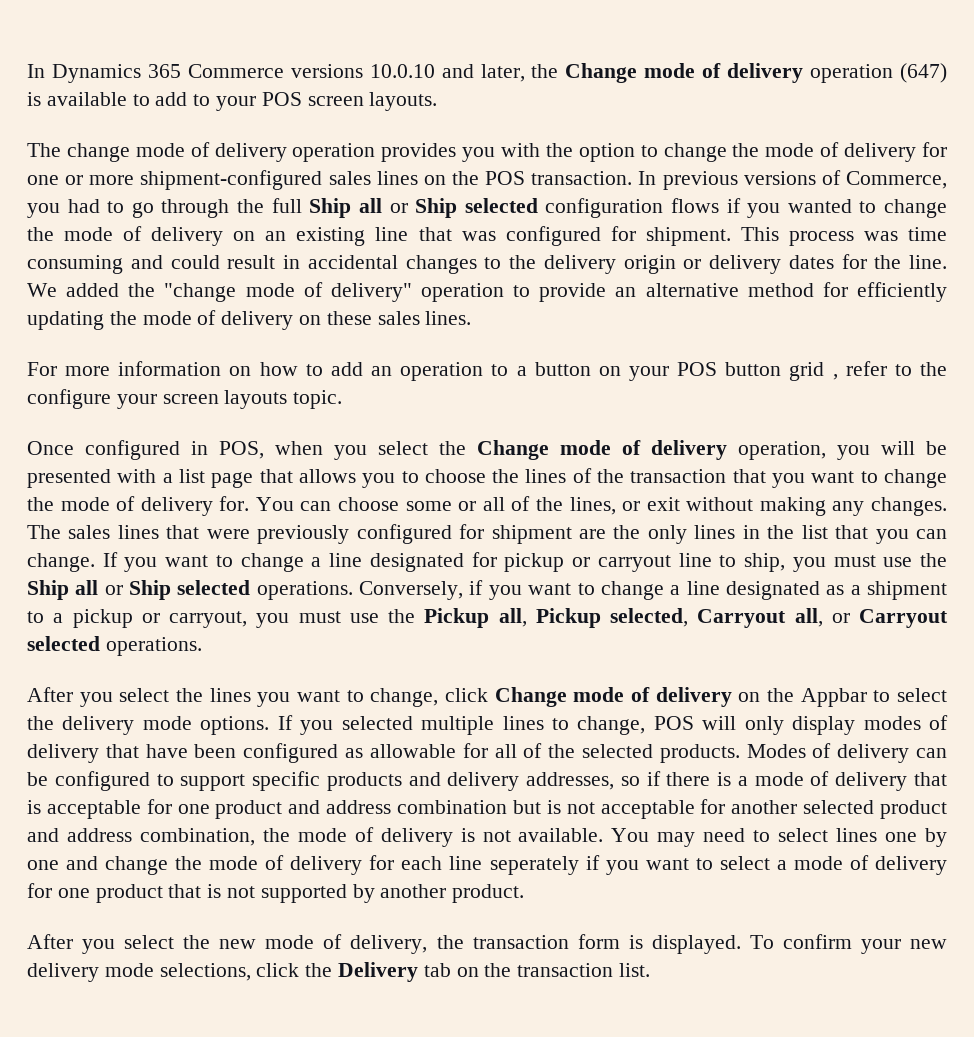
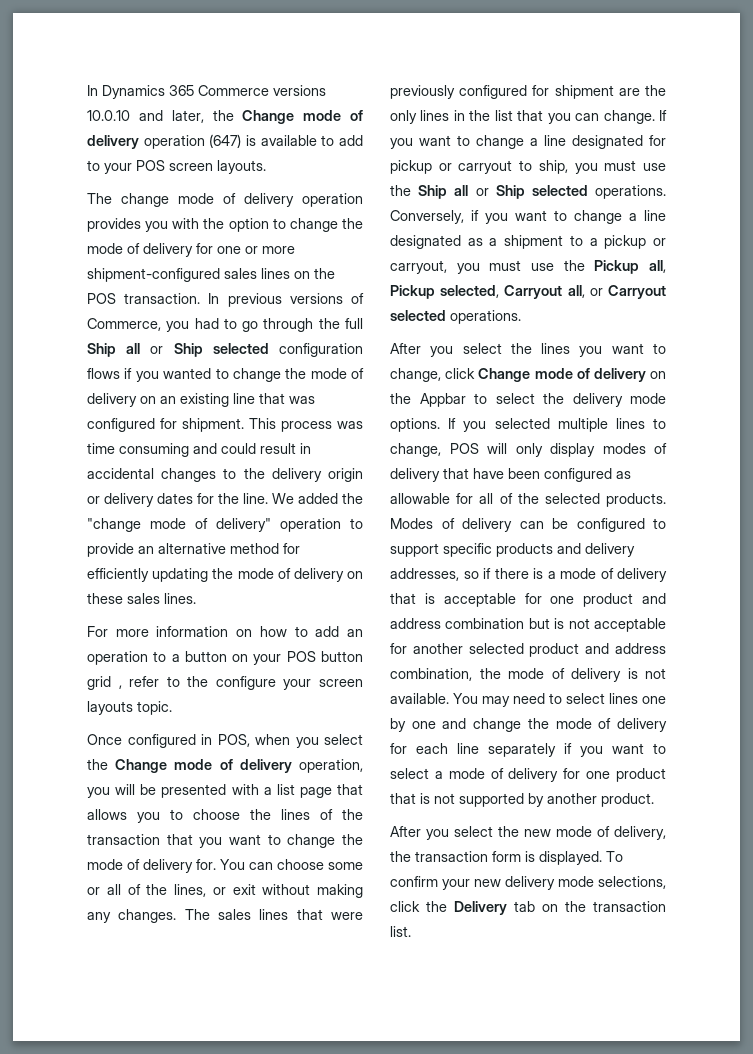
[678,553,712,567] line -> (513, 167) none
[489,856,579,875] seperately -> [488,743,556,757] separately

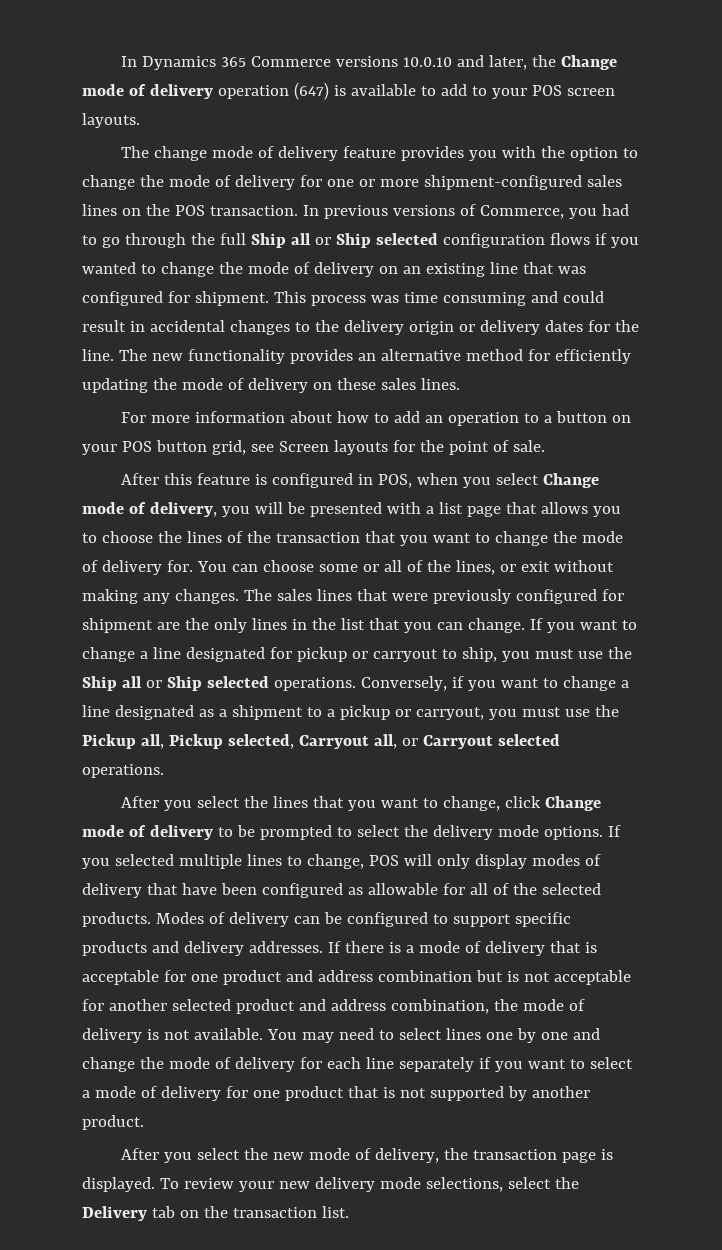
[302,193,363,207] operation -> [342,146,396,158] feature
[272,493,363,504] [87,518,363,532] [87,543,134,557] We added the "change mode of delivery" operation to provide -> [118,349,353,364] The new functionality provides
[236,629,253,637] on -> [289,411,333,423] about
[87,676,363,690] [87,701,172,715] [87,734,122,745] grid , refer to the configure your screen layouts topic. // Once -> [211,440,545,455] [120,473,267,485] grid, see Screen layouts for the point of sale. // After this feature is
[87,759,363,773] the Change mode of delivery operation, -> [542,473,599,488] [82,502,217,517] Change mode of delivery,
(571, 348) none -> [312,796,344,808] that
[650,371,666,379] [390,393,466,407] on the Appbar -> [217,825,332,840] to be prompted
[390,568,491,581] addresses, so if -> [248,941,341,953] addresses. If
[492,851,521,862] form -> [561,1152,596,1163] page
[390,876,438,887] confirm -> [183,1178,234,1189] review
[390,901,420,912] click -> [507,1177,551,1189] select

